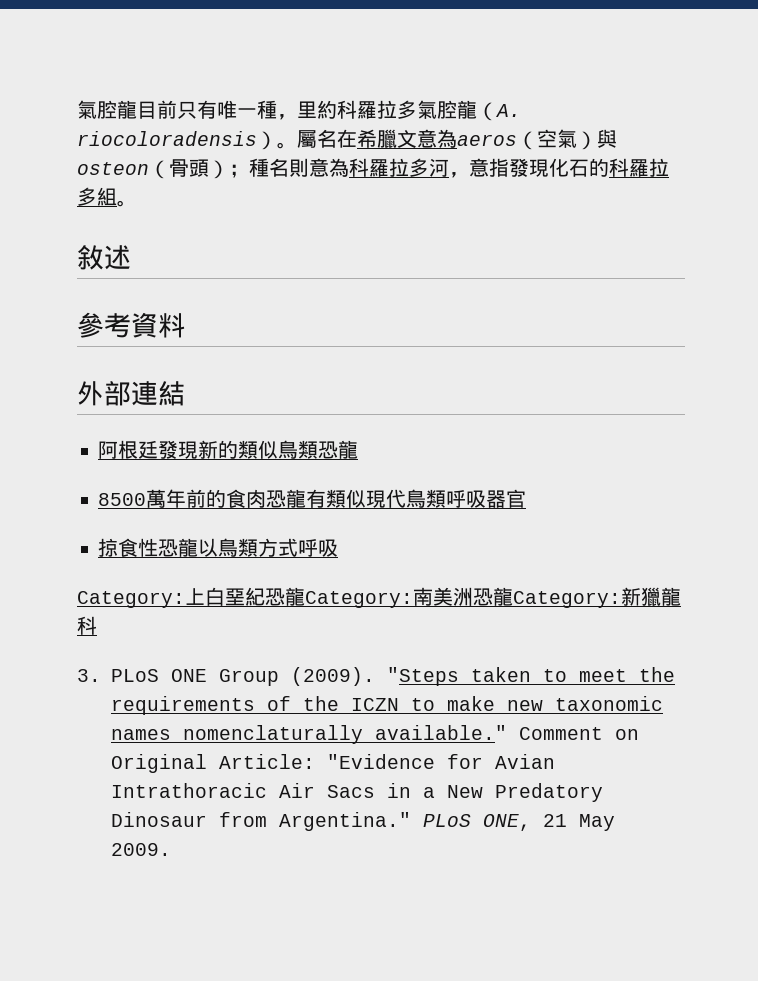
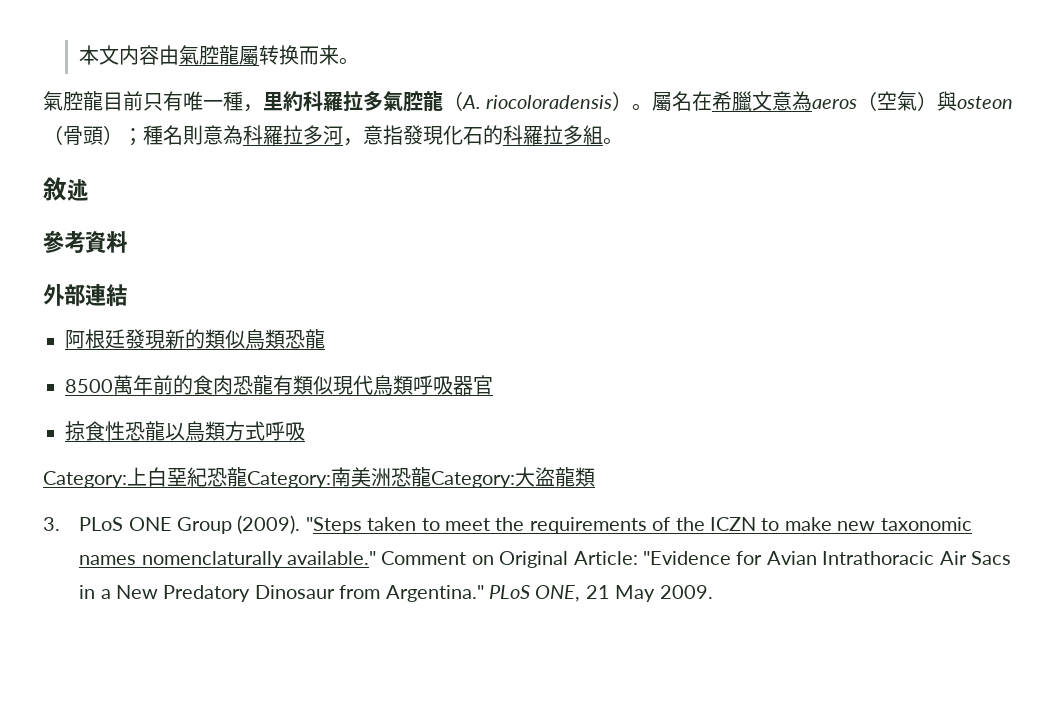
(77, 109) none -> [79,45,360,66] 本文内容由氣腔龍屬转换而来。 //
[621,587,681,606] [77,616,97,635] 新獵龍科 -> [515,467,595,487] 大盜龍類

